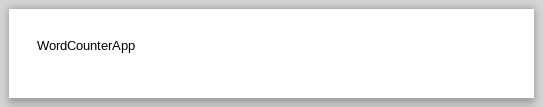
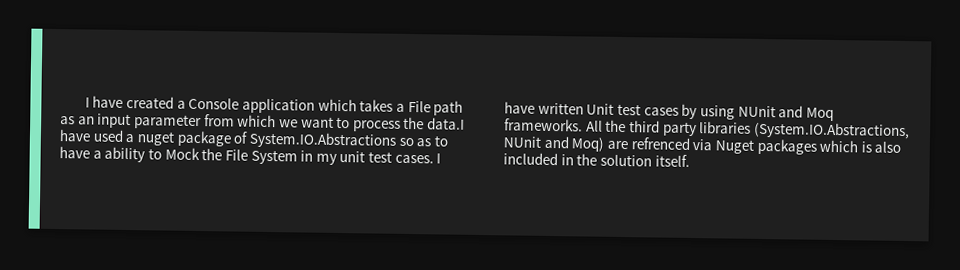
[37,41,135,53] WordCounterApp -> [84,95,464,116] [60,113,466,132] [59,129,448,149] [59,146,442,165] [504,101,834,121] [504,118,910,140] [503,135,902,155] [503,152,690,167] I have created a Console application which takes a File path as an input parameter from which we want to process the data.I have used a nuget package of System.IO.Abstractions so as to have a ability to Mock the File System in my unit test cases. I have written Unit test cases by using NUnit and Moq frameworks. All the third party libraries (System.IO.Abstractions, NUnit and Moq) are refrenced via Nuget packages which is also included in the solution itself.

